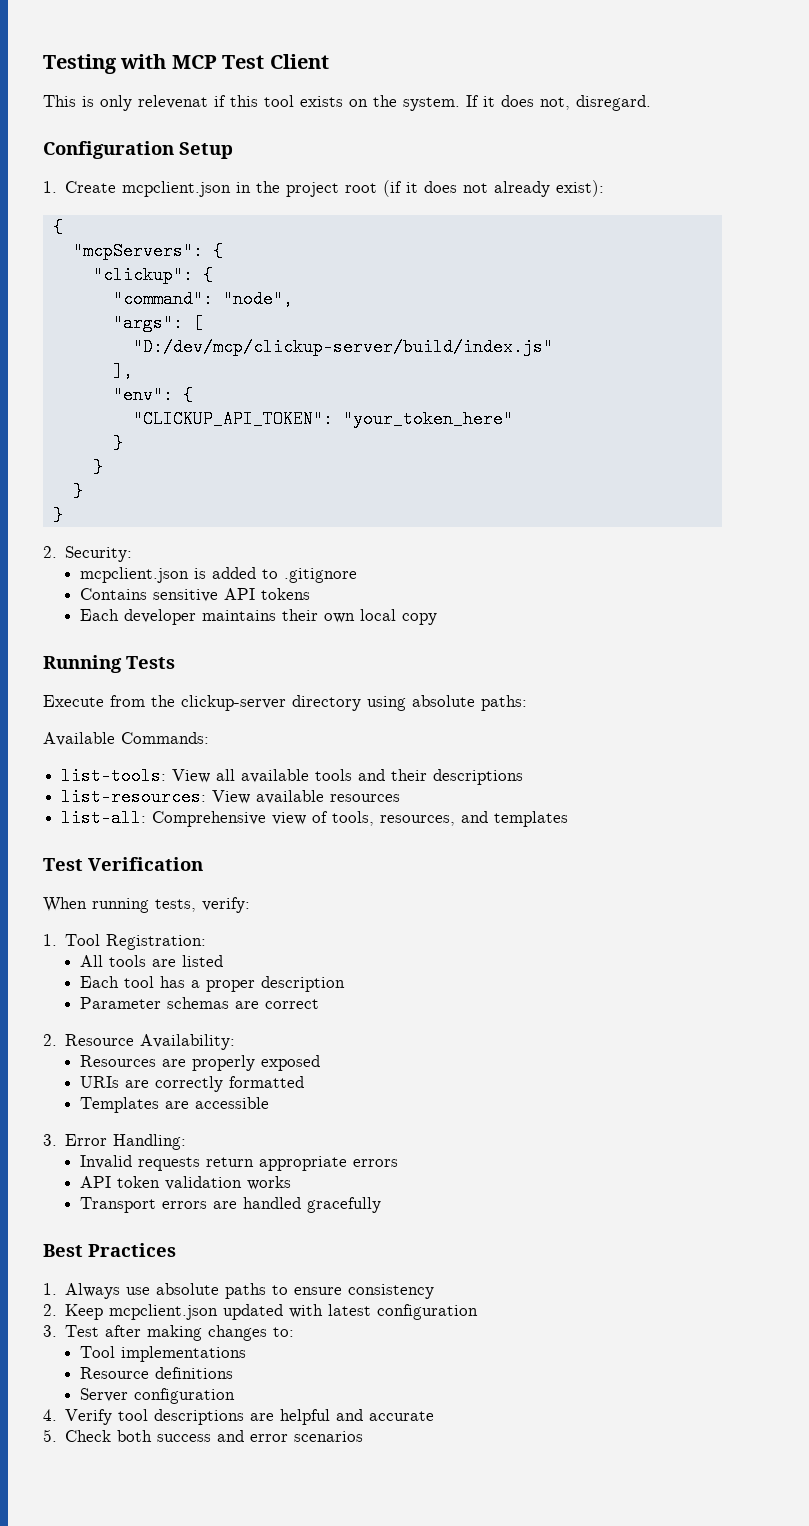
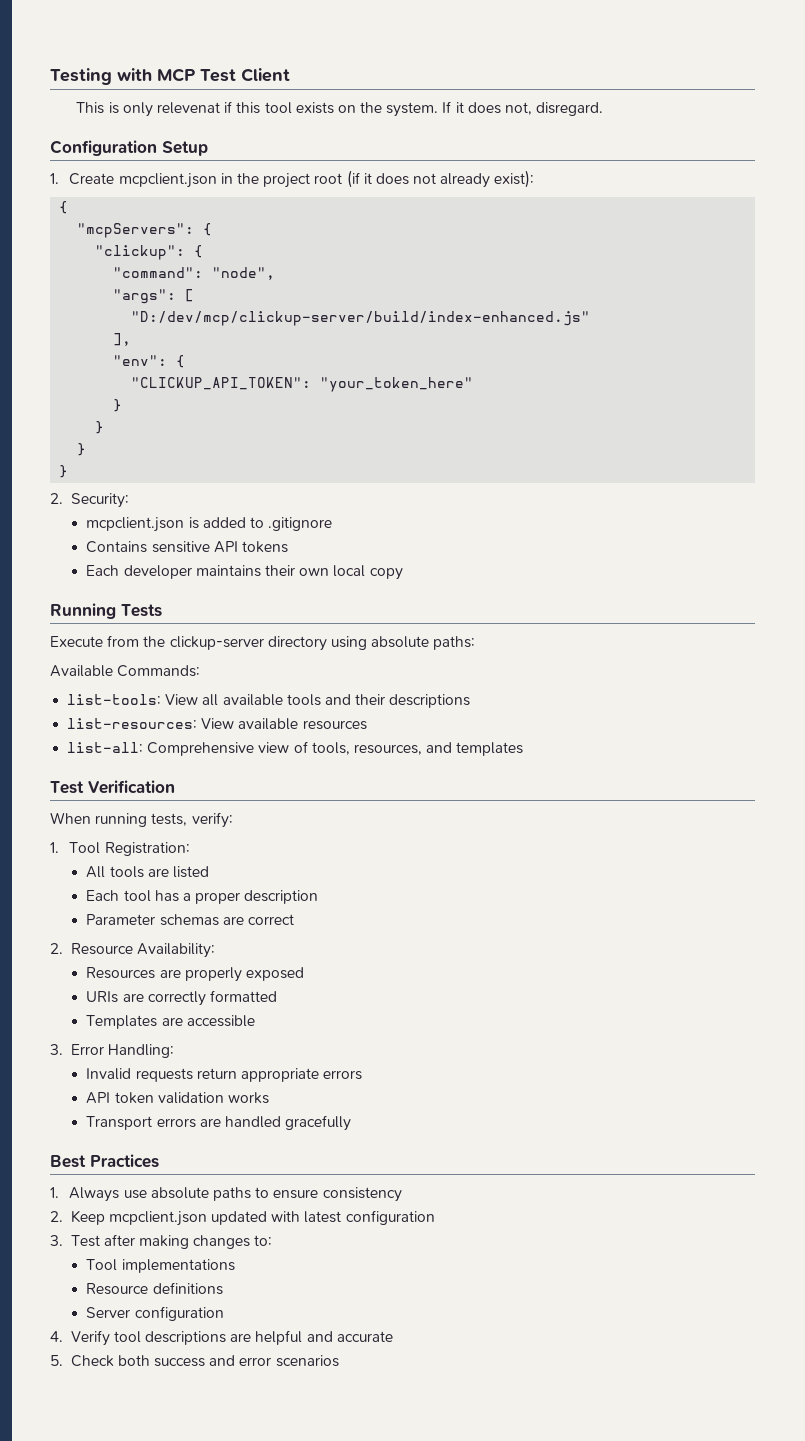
[132,338,553,356] "D:/dev/mcp/clickup-server/build/index.js" -> [131,311,591,326] "D:/dev/mcp/clickup-server/build/index-enhanced.js"

